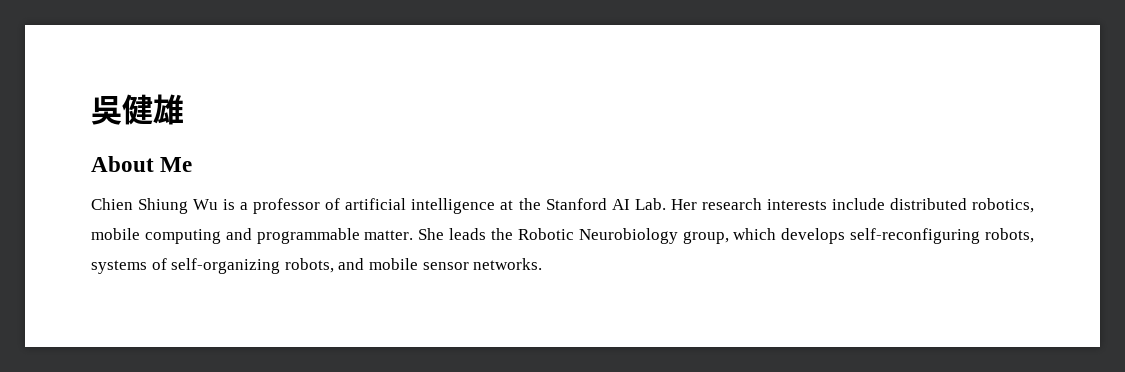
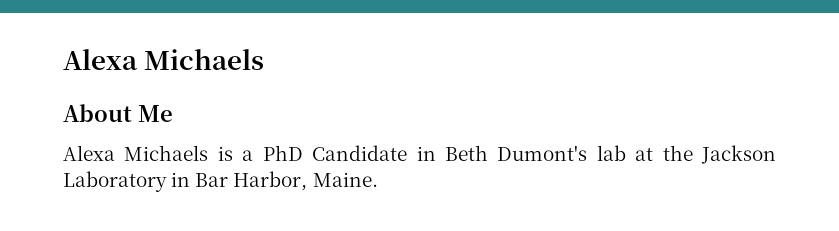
[91,94,184,125] 吳健雄 -> [63,49,265,70] Alexa Michaels
[91,198,1034,214] [91,228,1034,244] [91,258,543,274] Chien Shiung Wu is a professor of artificial intelligence at the Stanford AI Lab. Her research interests include distributed robotics, mobile computing and programmable matter. She leads the Robotic Neurobiology group, which develops self-reconfiguring robots, systems of self-organizing robots, and mobile sensor networks. -> [63,145,776,164] [63,171,378,192] Alexa Michaels is a PhD Candidate in Beth Dumont's lab at the Jackson Laboratory in Bar Harbor, Maine.

